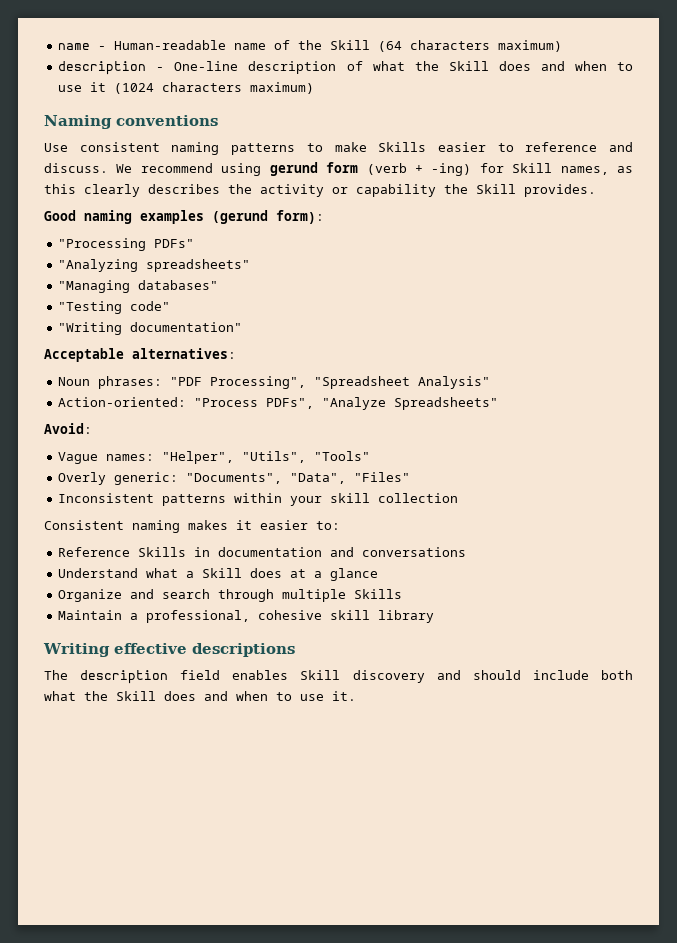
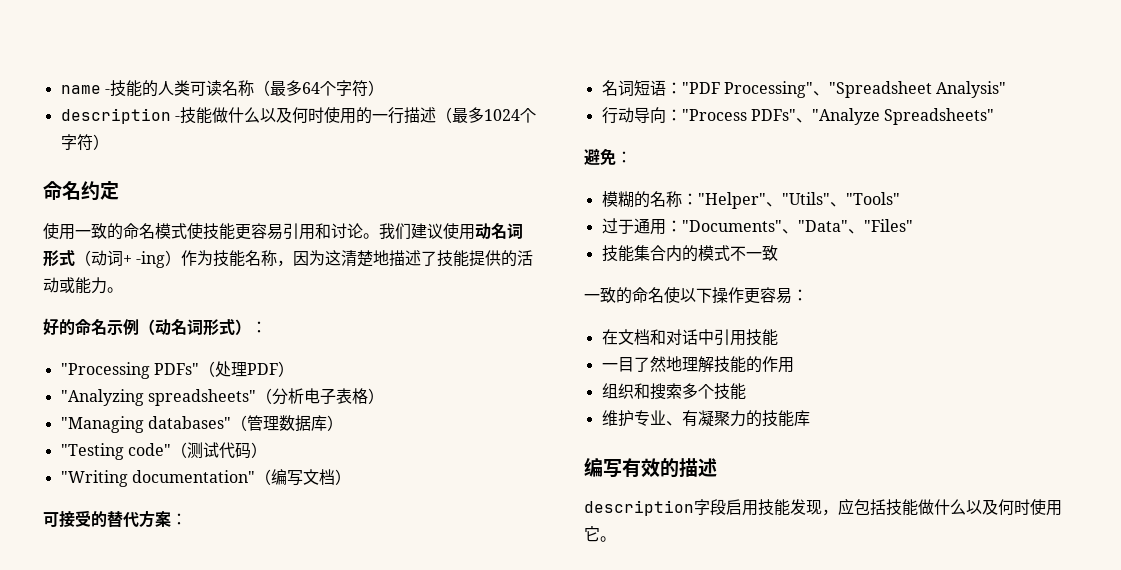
[114,40,563,52] [58,61,634,75] [58,82,315,94] [44,115,218,129] [44,142,633,155] [44,162,633,176] [44,184,596,197] [44,210,324,224] Human-readable name of the Skill (64 characters maximum) // description - One-line description of what the Skill does and when to use it (1024 characters maximum) // Naming conventions // Use consistent naming patterns to make Skills easier to reference and discuss. We recommend using gerund form (verb + -ing) for Skill names, as this clearly describes the activity or capability the Skill provides. // Good naming examples (gerund form): -> [109,80,384,97] [60,107,536,124] [60,134,109,151] [43,181,119,201] [43,223,523,240] [43,250,534,268] [43,277,123,294] [43,318,267,336] 技能的人类可读名称（最多64个字符） // description -技能做什么以及何时使用的一行描述（最多1024个字符） // 命名约定 // 使用一致的命名模式使技能更容易引用和讨论。我们建议使用动名词形式（动词+ -ing）作为技能名称，因为这清楚地描述了技能提供的活动或能力。 // 好的命名示例（动名词形式）：
(195, 243) none -> [198,361,294,377] （处理PDF）
(251, 265) none -> [255,388,384,405] （分析电子表格）
(219, 285) none -> [230,415,343,432] （管理数据库）
(171, 306) none -> [170,442,267,459] （测试代码）
[44,348,236,362] [58,376,491,389] [58,397,499,410] [44,423,92,434] [58,451,371,464] [58,472,411,485] [58,493,459,506] [44,520,340,533] [58,547,467,557] [58,568,379,581] [58,589,403,602] [58,610,435,623] [43,643,295,657] [44,670,633,684] [44,691,356,701] // Acceptable alternatives: // Noun phrases: "PDF Processing", "Spreadsheet Analysis" // Action-oriented: "Process PDFs", "Analyze Spreadsheets" // Avoid: // Vague names: "Helper", "Utils", "Tools" // Overly generic: "Documents", "Data", "Files" // Inconsistent patterns within your skill collection // Consistent naming makes it easier to: // Reference Skills in documentation and conversations // Understand what a Skill does at a glance // Organize and search through multiple Skills // Maintain a professional, cohesive skill library // Writing effective descriptions // The description field enables Skill discovery and should include both what the Skill does and when to use it. -> [254,469,351,486] [43,510,187,528] [601,80,1007,98] [601,107,995,125] [584,148,632,165] [601,191,900,209] [601,218,913,235] [601,245,778,262] [584,287,808,304] [601,329,778,346] [601,356,794,373] [601,383,746,400] [601,410,810,427] [584,457,717,478] [584,498,1062,516] [584,526,616,542] （编写文档） // 可接受的替代方案： // 名词短语："PDF Processing"、"Spreadsheet Analysis" // 行动导向："Process PDFs"、"Analyze Spreadsheets" // 避免： // 模糊的名称："Helper"、"Utils"、"Tools" // 过于通用："Documents"、"Data"、"Files" // 技能集合内的模式不一致 // 一致的命名使以下操作更容易： // 在文档和对话中引用技能 // 一目了然地理解技能的作用 // 组织和搜索多个技能 // 维护专业、有凝聚力的技能库 // 编写有效的描述 // description字段启用技能发现，应包括技能做什么以及何时使用它。

